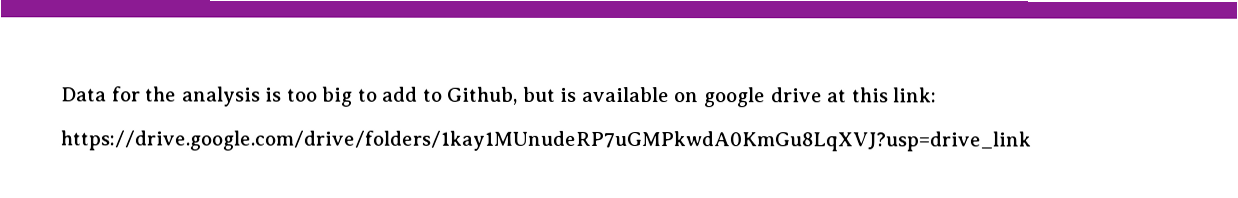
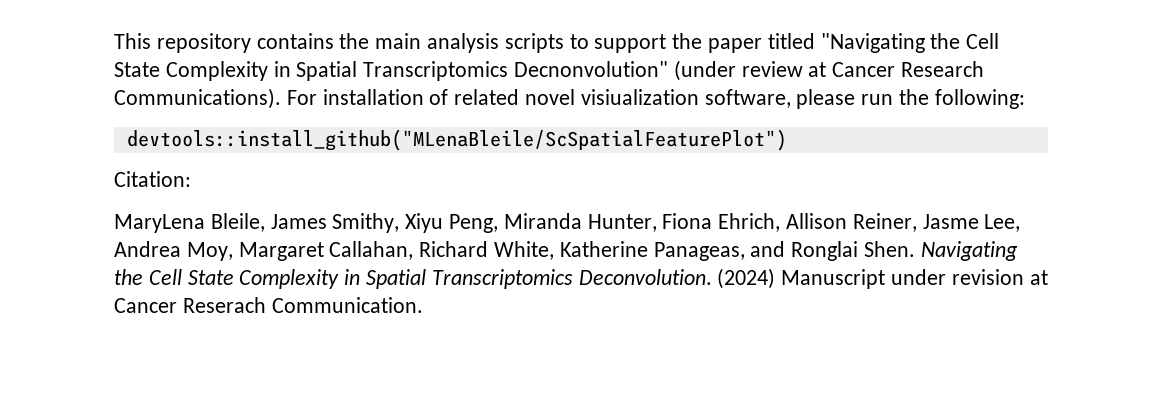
[60,86,938,108] [60,130,1031,152] Data for the analysis is too big to add to Github, but is available on google drive at this link: // https://drive.google.com/drive/folders/1kay1MUnudeRP7uGMPkwdA0KmGu8LqXVJ?usp=drive_link -> [114,33,1000,53] [114,60,985,81] [114,88,1025,109] [126,129,787,151] [114,171,191,187] [114,213,1021,233] [114,241,1018,261] [114,268,1048,289] [114,297,423,313] This repository contains the main analysis scripts to support the paper titled "Navigating the Cell State Complexity in Spatial Transcriptomics Decnonvolution" (under review at Cancer Research Communications). For installation of related novel visiualization software, please run the following: // devtools::install_github("MLenaBleile/ScSpatialFeaturePlot") // Citation: // MaryLena Bleile, James Smithy, Xiyu Peng, Miranda Hunter, Fiona Ehrich, Allison Reiner, Jasme Lee, Andrea Moy, Margaret Callahan, Richard White, Katherine Panageas, and Ronglai Shen. Navigating the Cell State Complexity in Spatial Transcriptomics Deconvolution. (2024) Manuscript under revision at Cancer Reserach Communication.

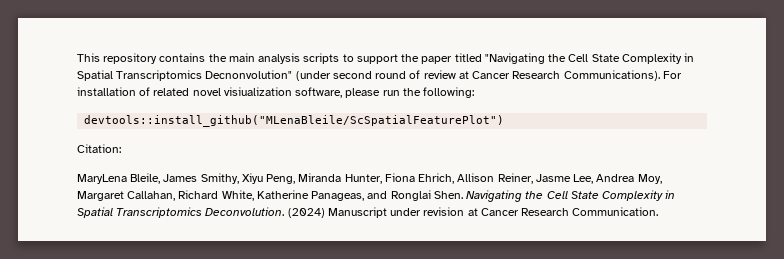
(736, 70) none -> [332,70,421,79] second round of
[182,297,266,313] Reserach -> [521,208,570,216] Research

